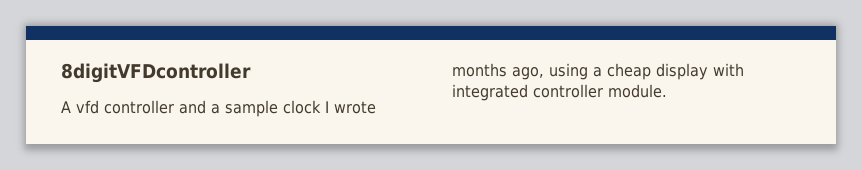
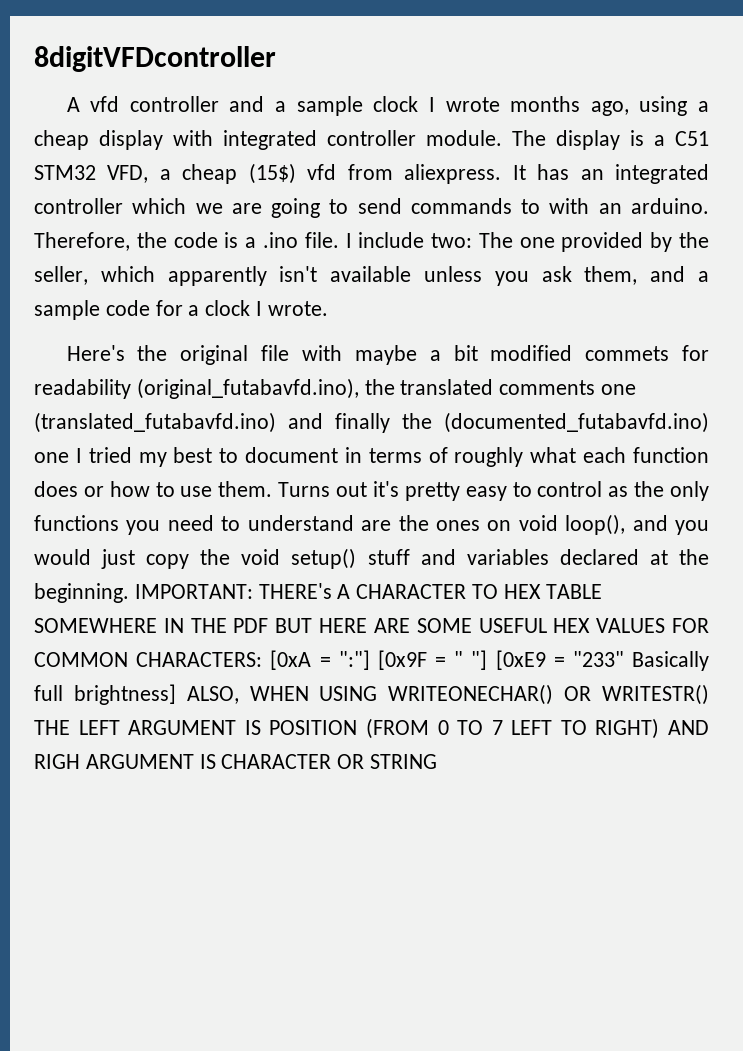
(667, 91) none -> [512,130,709,150] [34,163,709,184] [34,198,709,218] [34,232,710,252] [34,266,709,286] [34,300,328,320] [66,345,709,365] [34,378,637,399] [34,412,709,433] [34,447,709,467] [34,481,710,501] [34,514,709,535] [34,548,709,569] [34,583,602,603] [34,618,710,633] [34,650,710,671] [34,684,709,705] [34,718,709,739] [34,754,438,769] The display is a C51 STM32 VFD, a cheap (15$) vfd from aliexpress. It has an integrated controller which we are going to send commands to with an arduino. Therefore, the code is a .ino file. I include two: The one provided by the seller, which apparently isn't available unless you ask them, and a sample code for a clock I wrote. // Here's the original file with maybe a bit modified commets for readability (original_futabavfd.ino), the translated comments one (translated_futabavfd.ino) and finally the (documented_futabavfd.ino) one I tried my best to document in terms of roughly what each function does or how to use them. Turns out it's pretty easy to control as the only functions you need to understand are the ones on void loop(), and you would just copy the void setup() stuff and variables declared at the beginning. IMPORTANT: THERE's A CHARACTER TO HEX TABLE SOMEWHERE IN THE PDF BUT HERE ARE SOME USEFUL HEX VALUES FOR COMMON CHARACTERS: [0xA = ":"] [0x9F = " "] [0xE9 = "233" Basically full brightness] ALSO, WHEN USING WRITEONECHAR() OR WRITESTR() THE LEFT ARGUMENT IS POSITION (FROM 0 TO 7 LEFT TO RIGHT) AND RIGH ARGUMENT IS CHARACTER OR STRING

